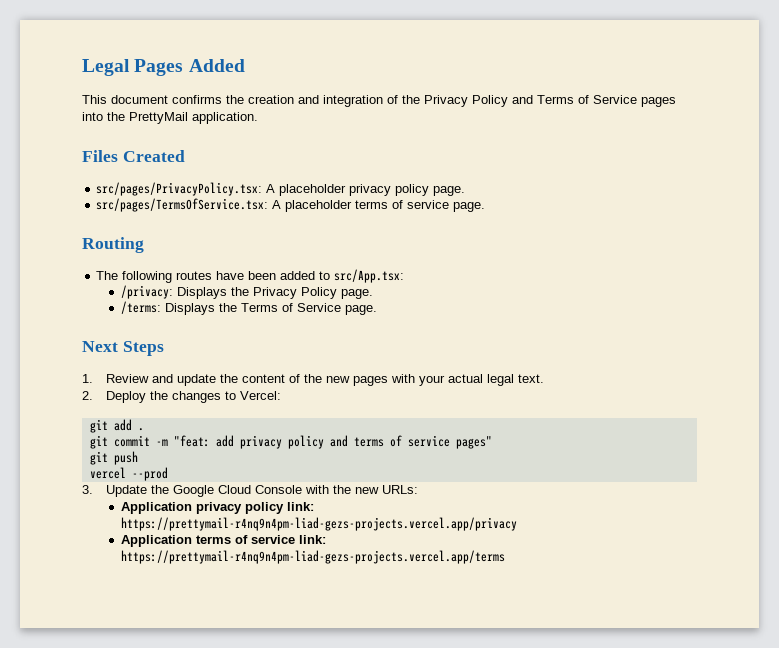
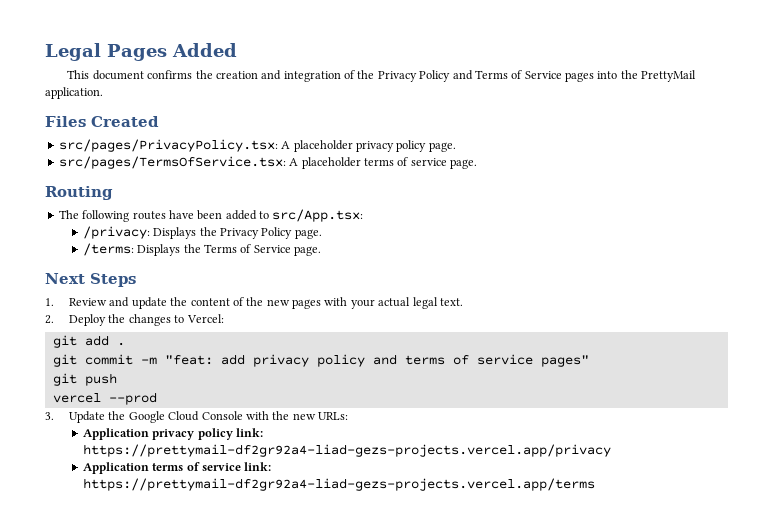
[120,517,517,531] https://prettymail-r4nq9n4pm-liad-gezs-projects.vercel.app/privacy -> [82,444,611,457] https://prettymail-df2gr92a4-liad-gezs-projects.vercel.app/privacy
[120,550,505,564] https://prettymail-r4nq9n4pm-liad-gezs-projects.vercel.app/terms -> [82,478,595,491] https://prettymail-df2gr92a4-liad-gezs-projects.vercel.app/terms

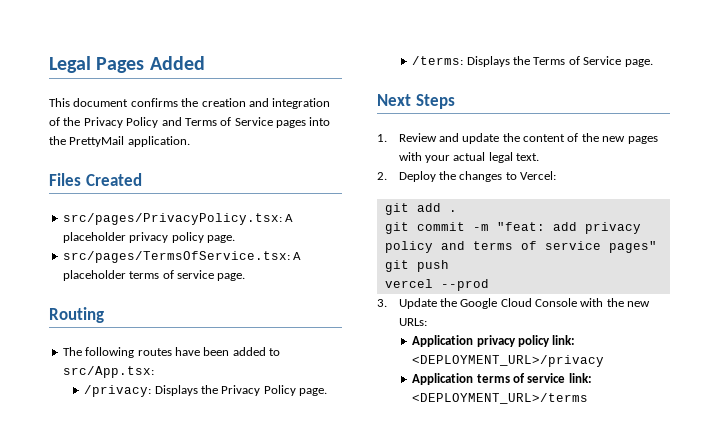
[82,444,611,457] https://prettymail-df2gr92a4-liad-gezs-projects.vercel.app/privacy -> [412,355,605,367] <DEPLOYMENT_URL>/privacy
[82,478,595,491] https://prettymail-df2gr92a4-liad-gezs-projects.vercel.app/terms -> [412,393,589,404] <DEPLOYMENT_URL>/terms

